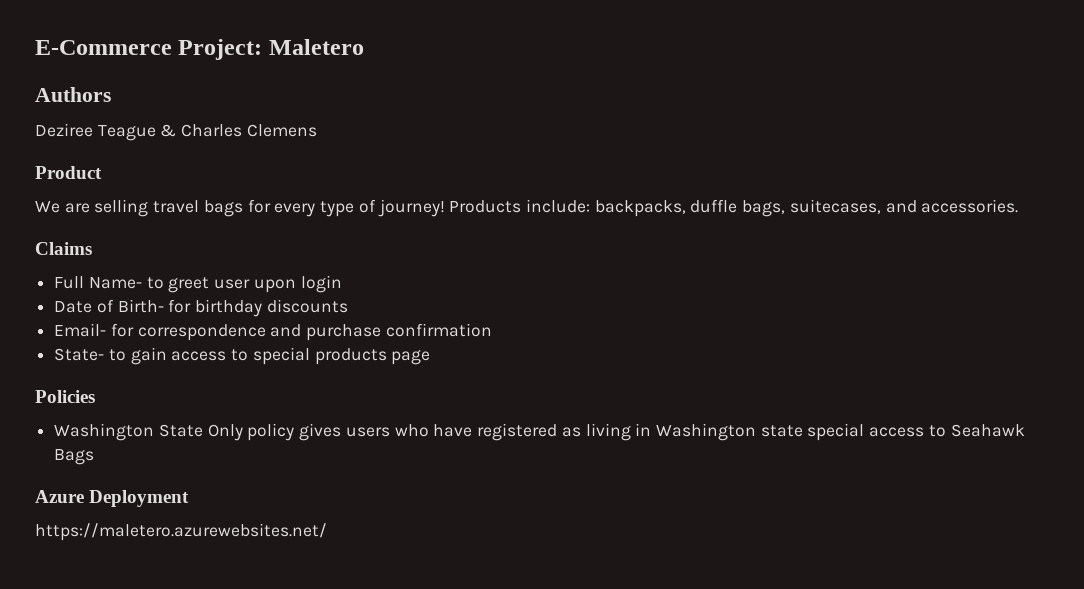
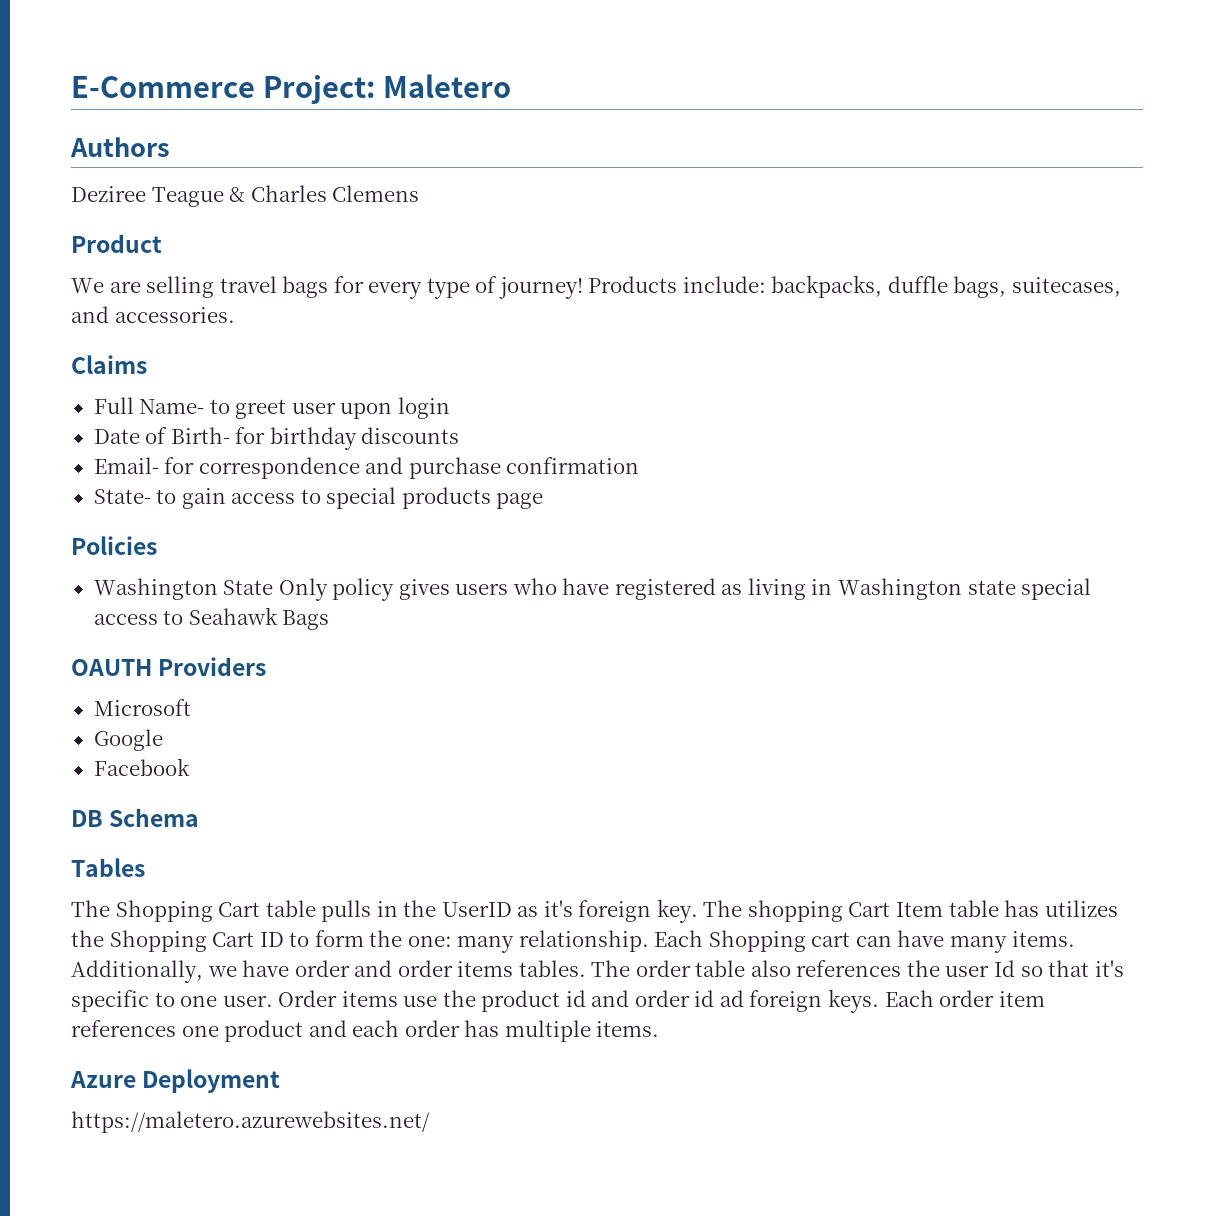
(95, 457) none -> [71,657,267,676] [93,699,191,716] [93,729,163,751] [93,758,190,776] [71,808,200,827] [71,858,145,877] [71,899,1118,923] [71,930,1075,953] [71,960,1124,983] [71,989,1045,1013] [71,1020,660,1042] // OAUTH Providers // Microsoft // Google // Facebook // DB Schema // Tables // The Shopping Cart table pulls in the UserID as it's foreign key. The shopping Cart Item table has utilizes the Shopping Cart ID to form the one: many relationship. Each Shopping cart can have many items. Additionally, we have order and order items tables. The order table also references the user Id so that it's specific to one user. Order items use the product id and order id ad foreign keys. Each order item references one product and each order has multiple items.

